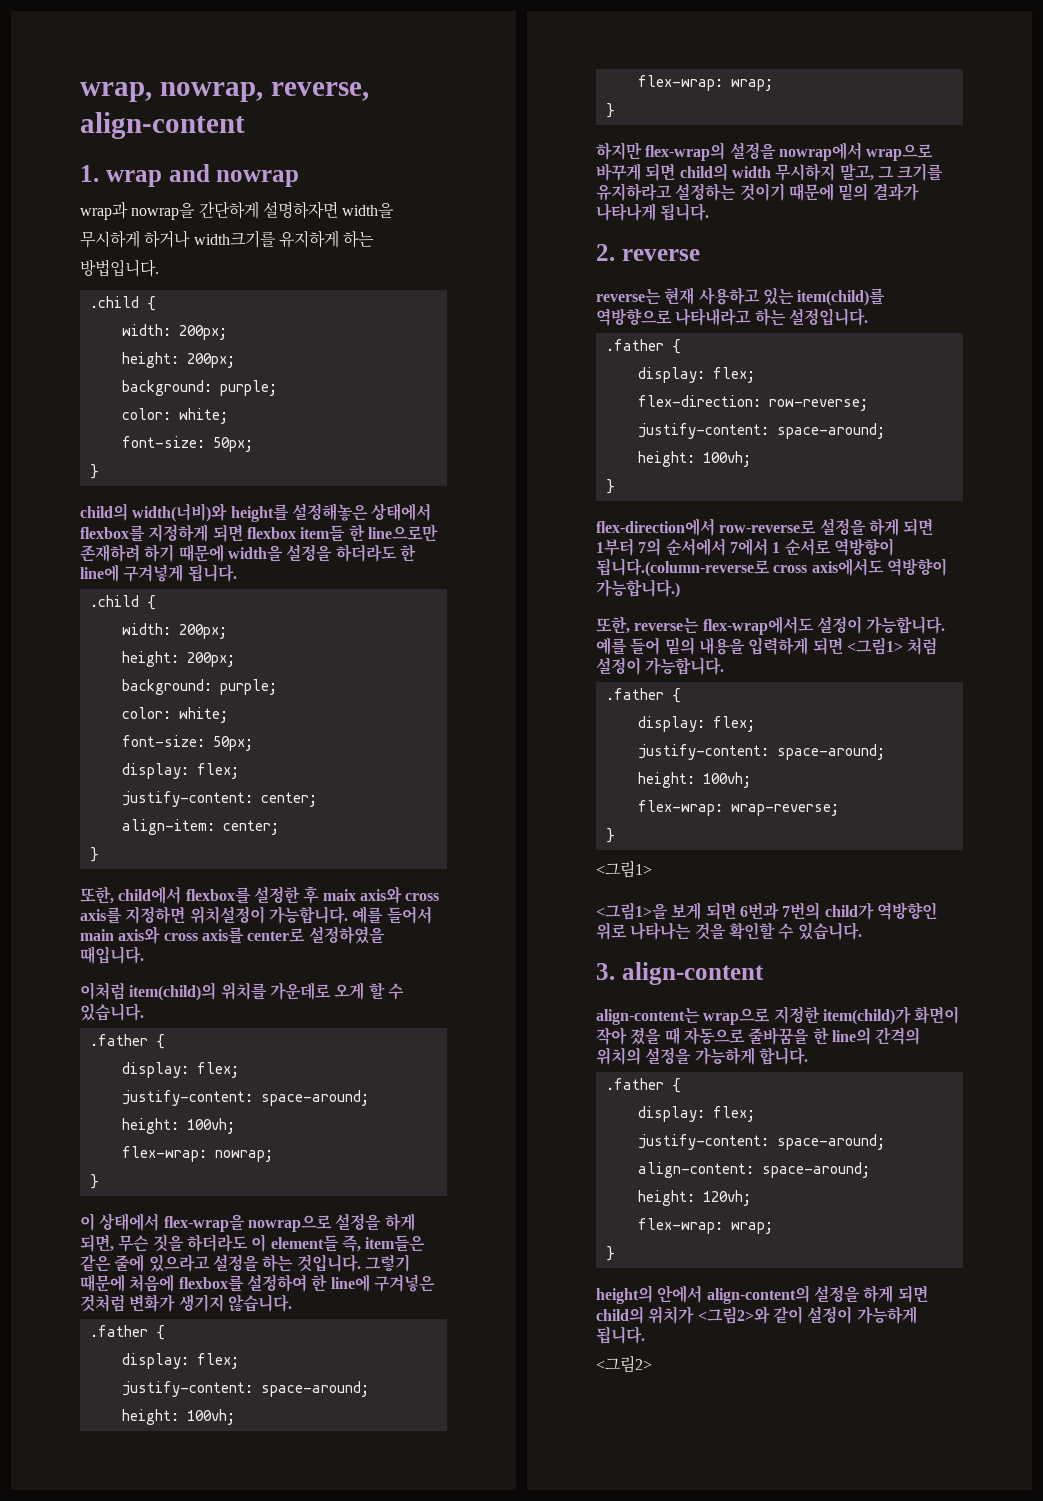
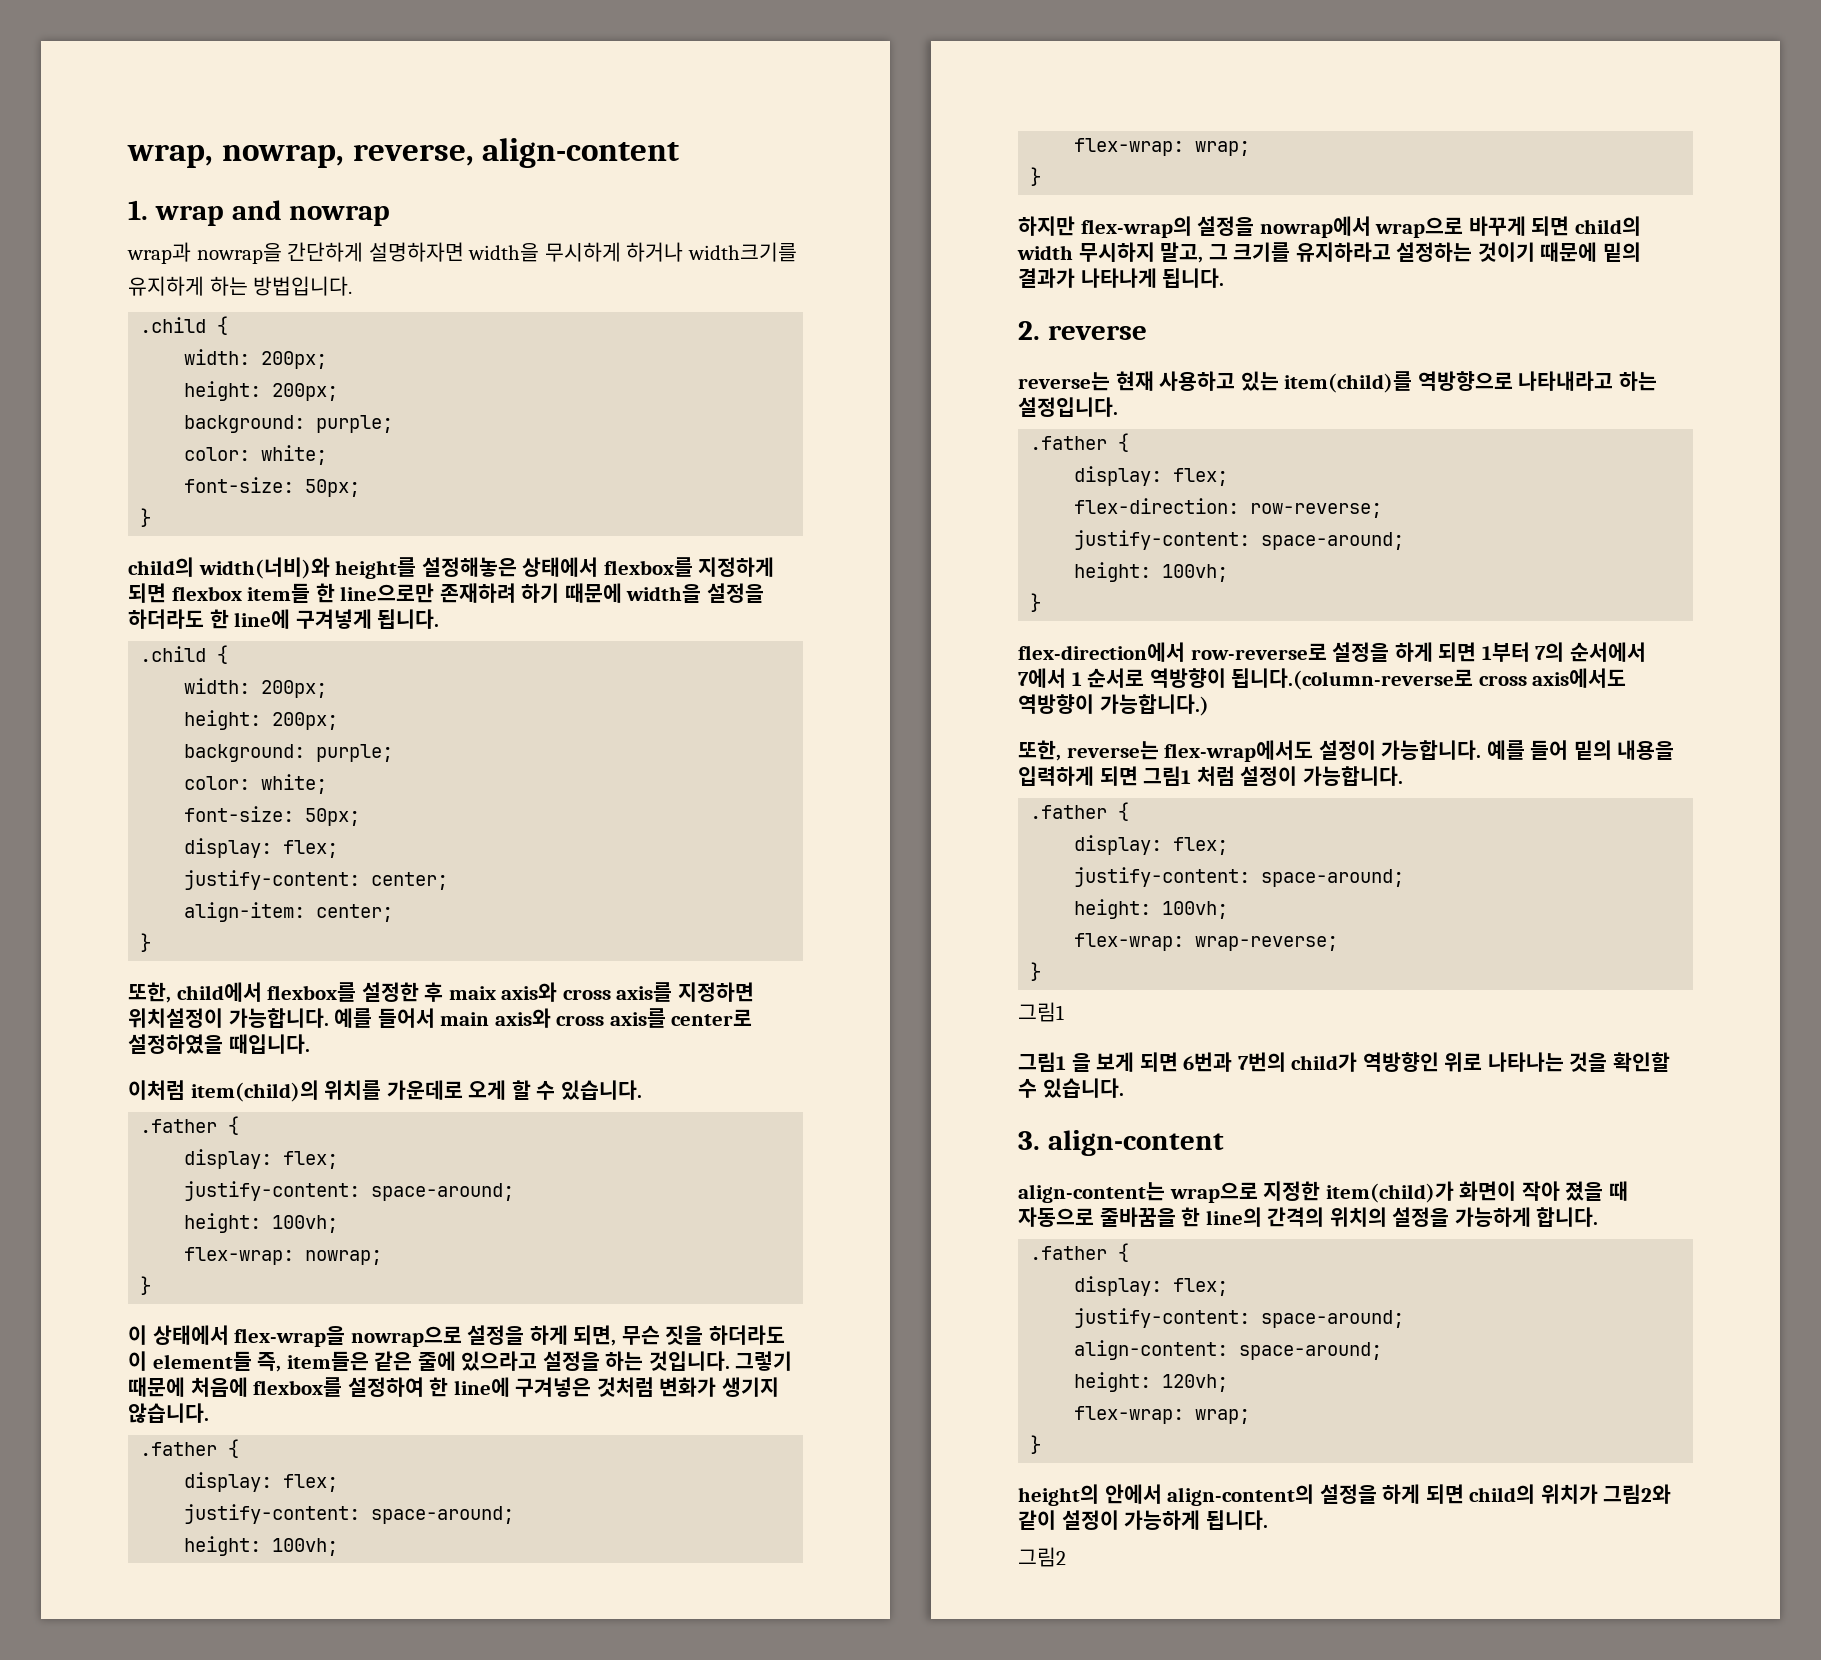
[846,637,903,655] <그림1> -> [1143,766,1192,786] 그림1
[596,860,652,878] [596,902,668,920] <그림1> // <그림1>을 -> [1018,1002,1064,1022] [1018,1052,1091,1072] 그림1 // 그림1 을
[697,1306,770,1324] <그림2>와 -> [1603,1484,1672,1504] 그림2와
[596,1355,652,1373] <그림2> -> [1018,1547,1066,1567] 그림2

